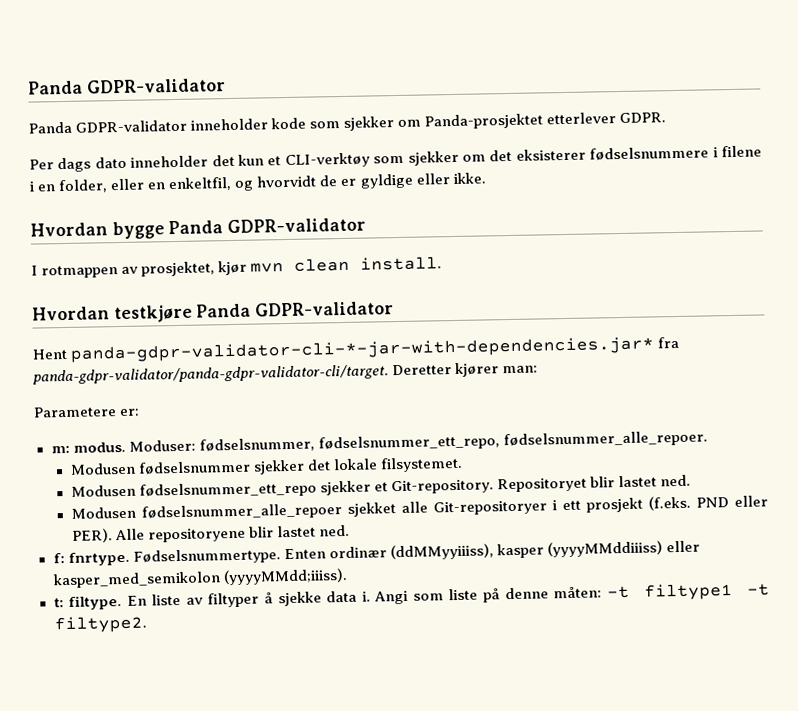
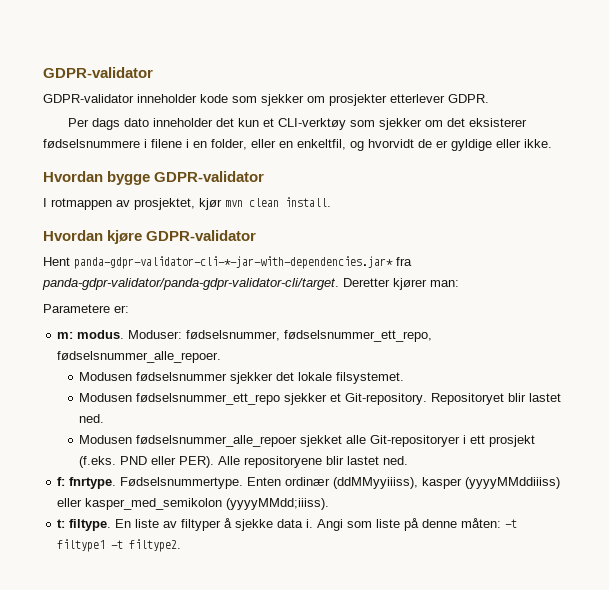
[28,78,226,95] [28,121,72,134] Panda GDPR-validator // Panda -> [43,67,153,78] GDPR-validator //
[424,113,544,130] Panda-prosjektet -> [329,94,387,106] prosjekter
[168,220,224,235] Panda -> (151, 178) none
[113,303,252,324] testkjøre Panda -> [107,230,143,244] kjøre

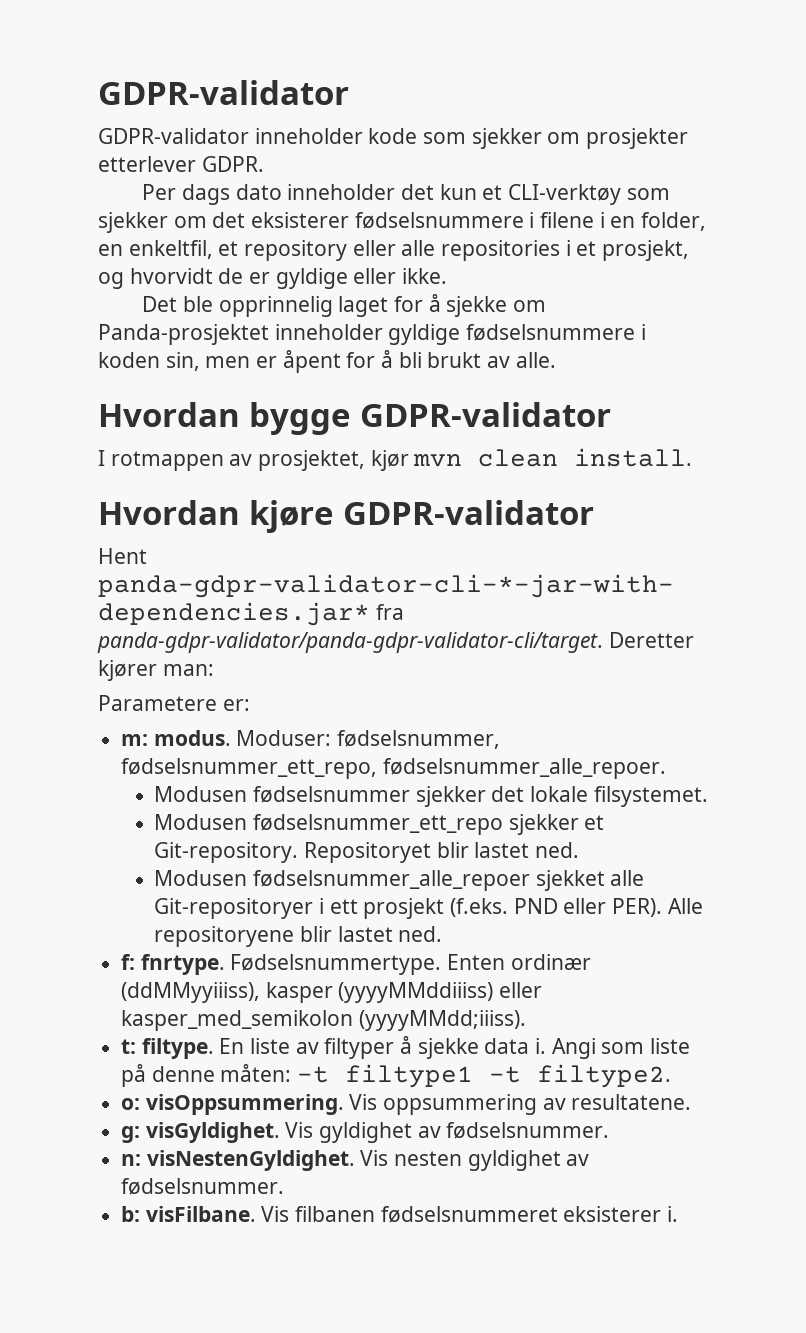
[251,139,276,148] eller -> (707, 221) none
(346, 144) none -> [218,240,690,261] et repository eller alle repositories i et prosjekt,
(552, 143) none -> [142,294,547,317] [98,324,646,345] [98,350,556,373] // Det ble opprinnelig laget for å sjekke om Panda-prosjektet inneholder gyldige fødselsnummere i koden sin, men er åpent for å bli brukt av alle.
(182, 545) none -> [121,1094,692,1115] [121,1122,610,1143] [121,1150,590,1171] [121,1178,285,1195] [121,1206,679,1223] // o: visOppsummering. Vis oppsummering av resultatene. // g: visGyldighet. Vis gyldighet av fødselsnummer. // n: visNestenGyldighet. Vis nesten gyldighet av fødselsnummer. // b: visFilbane. Vis filbanen fødselsnummeret eksisterer i.

